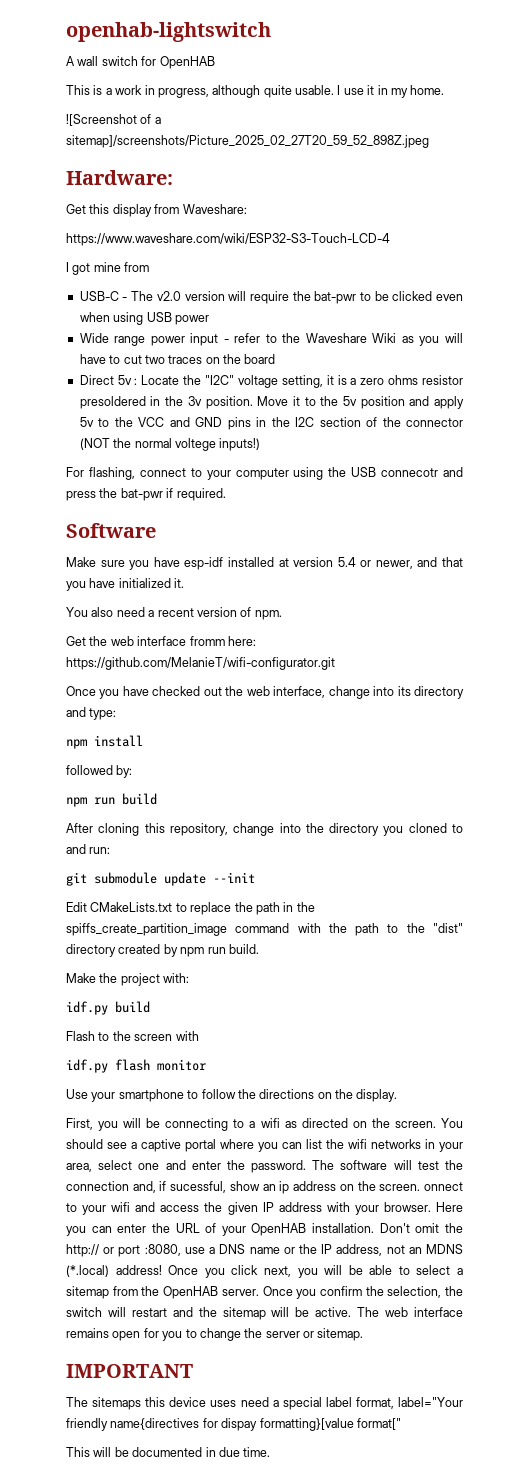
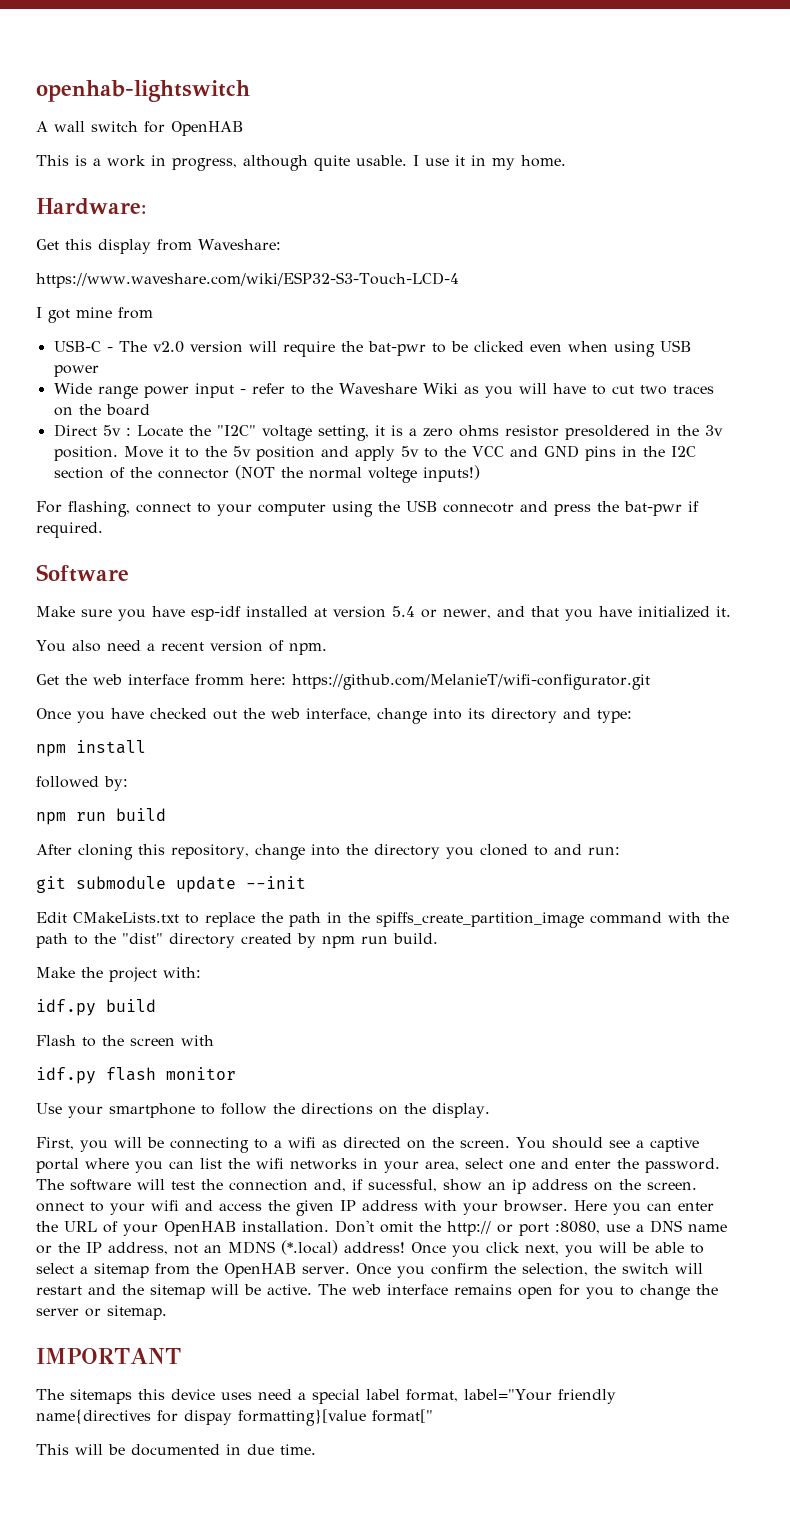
[66,114,161,126] [66,135,429,148] // ![Screenshot of a sitemap]/screenshots/Picture_2025_02_27T20_59_52_898Z.jpeg -> (566, 161) none

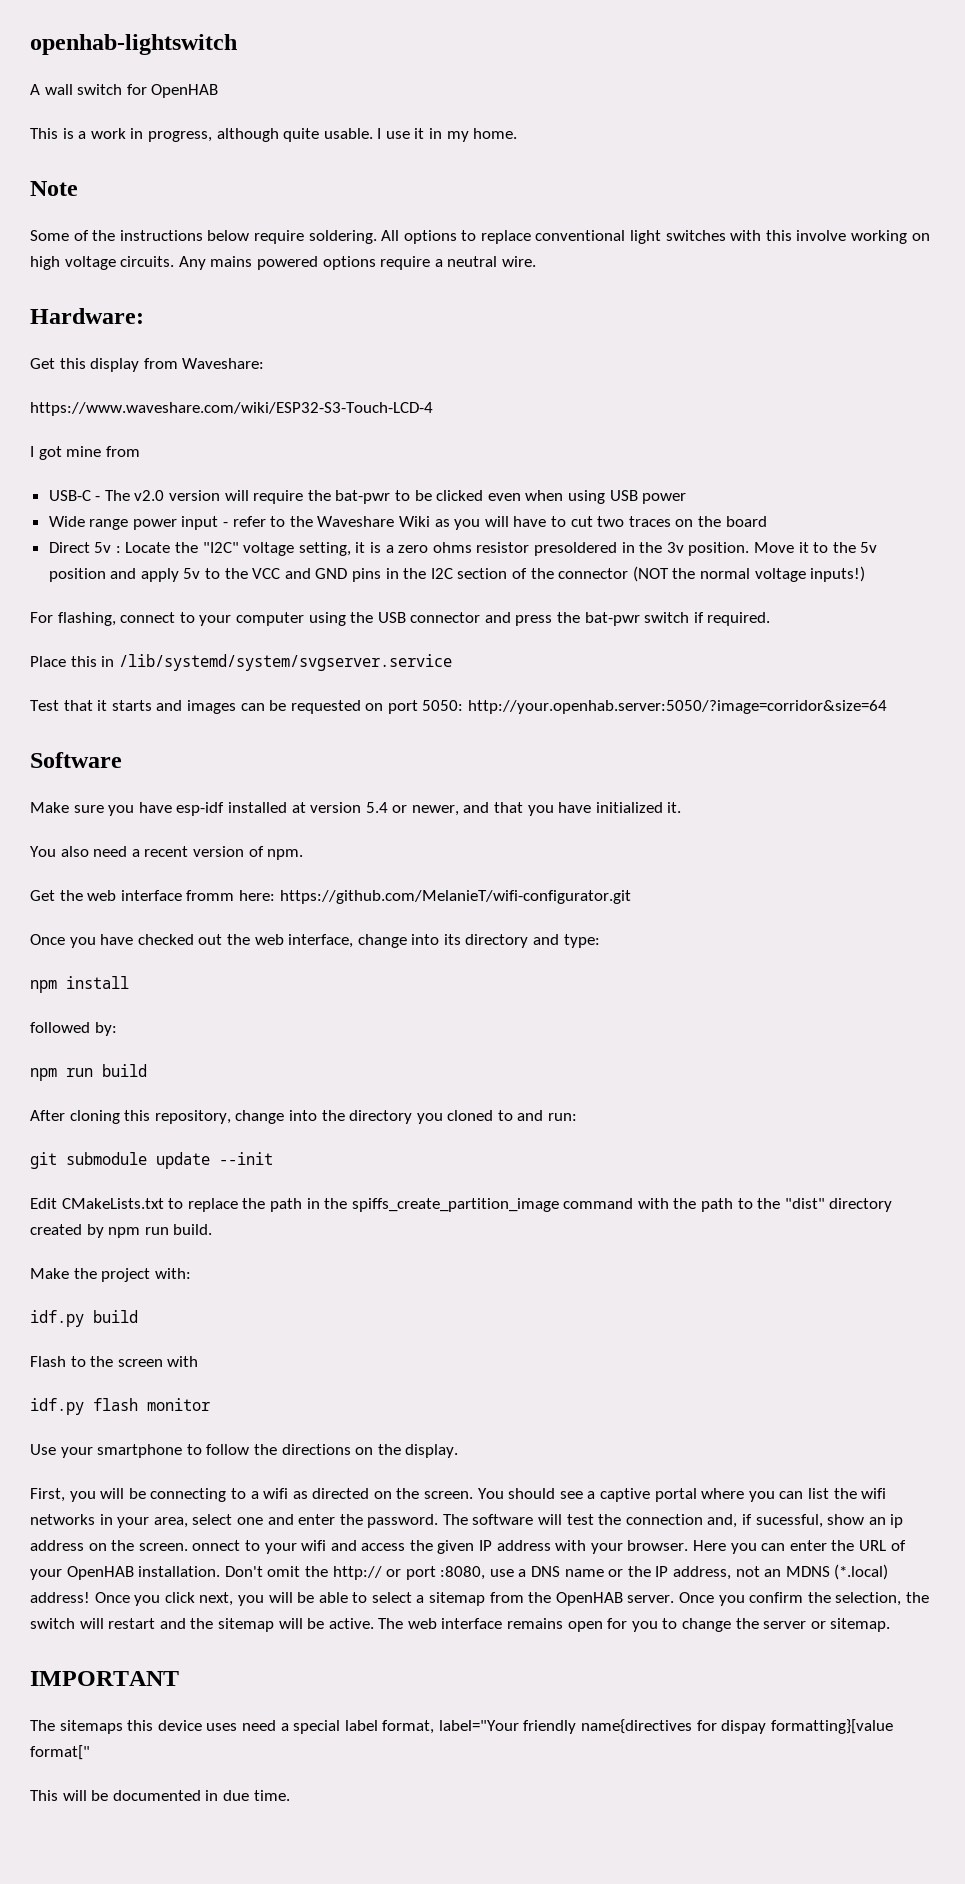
(566, 161) none -> [30,181,78,196] [30,230,930,244] [30,256,536,270] // Note // Some of the instructions below require soldering. All options to replace conventional light switches with this involve working on high voltage circuits. Any mains powered options require a neutral wire.
[367,467,417,483] voltege -> [754,568,806,582] voltage
[443,503,514,513] connecotr -> [410,612,481,623] connector
(682, 508) none -> [644,612,690,623] switch
(103, 530) none -> [30,654,452,671] [30,700,888,714] // Place this in /lib/systemd/system/svgserver.service // Test that it starts and images can be requested on port 5050: http://your.openhab.server:5050/?image=corridor&size=64

